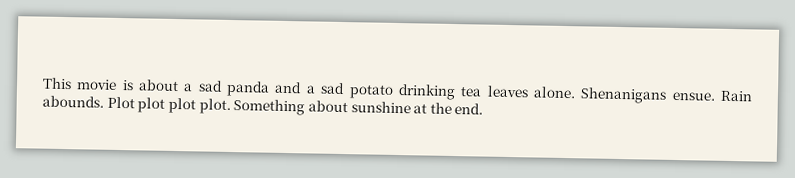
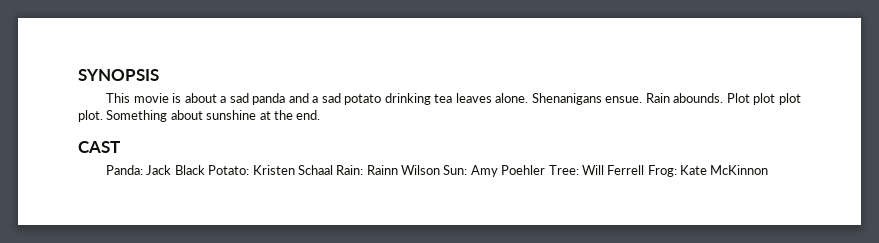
(42, 83) none -> [78,69,159,81] SYNOPSIS //
(484, 109) none -> [78,141,120,153] [106,165,769,177] // CAST // Panda: Jack Black Potato: Kristen Schaal Rain: Rainn Wilson Sun: Amy Poehler Tree: Will Ferrell Frog: Kate McKinnon

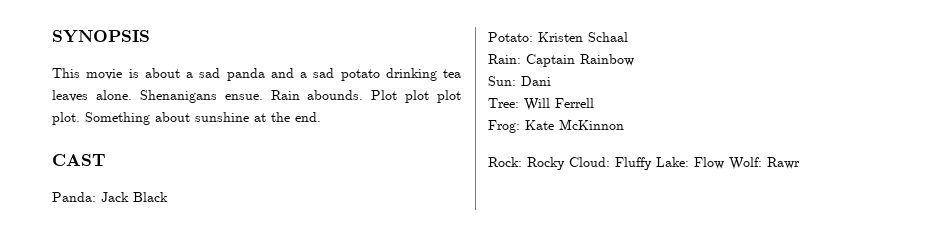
(205, 170) none -> (168, 197) //
[336,165,546,177] Rain: Rainn Wilson Sun: Amy Poehler -> [488,54,634,67] [488,76,551,86] // Rain: Captain Rainbow // Sun: Dani //
(645, 170) none -> (594, 103) //
(769, 170) none -> [488,157,800,170] // Rock: Rocky Cloud: Fluffy Lake: Flow Wolf: Rawr

